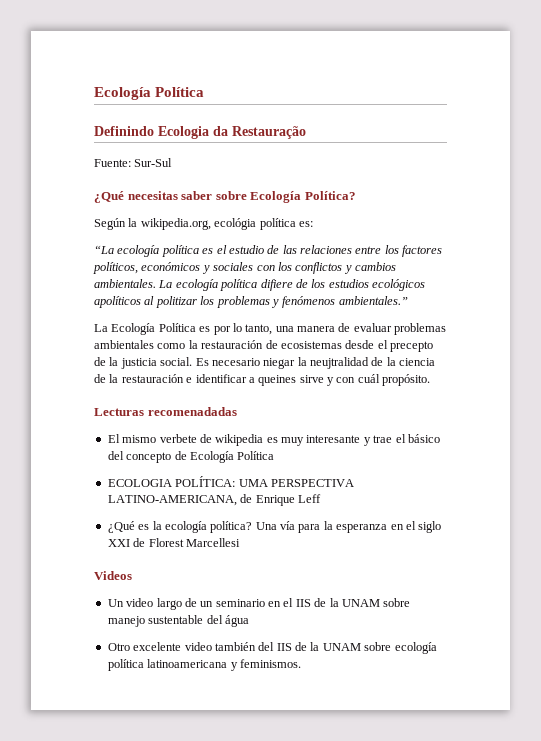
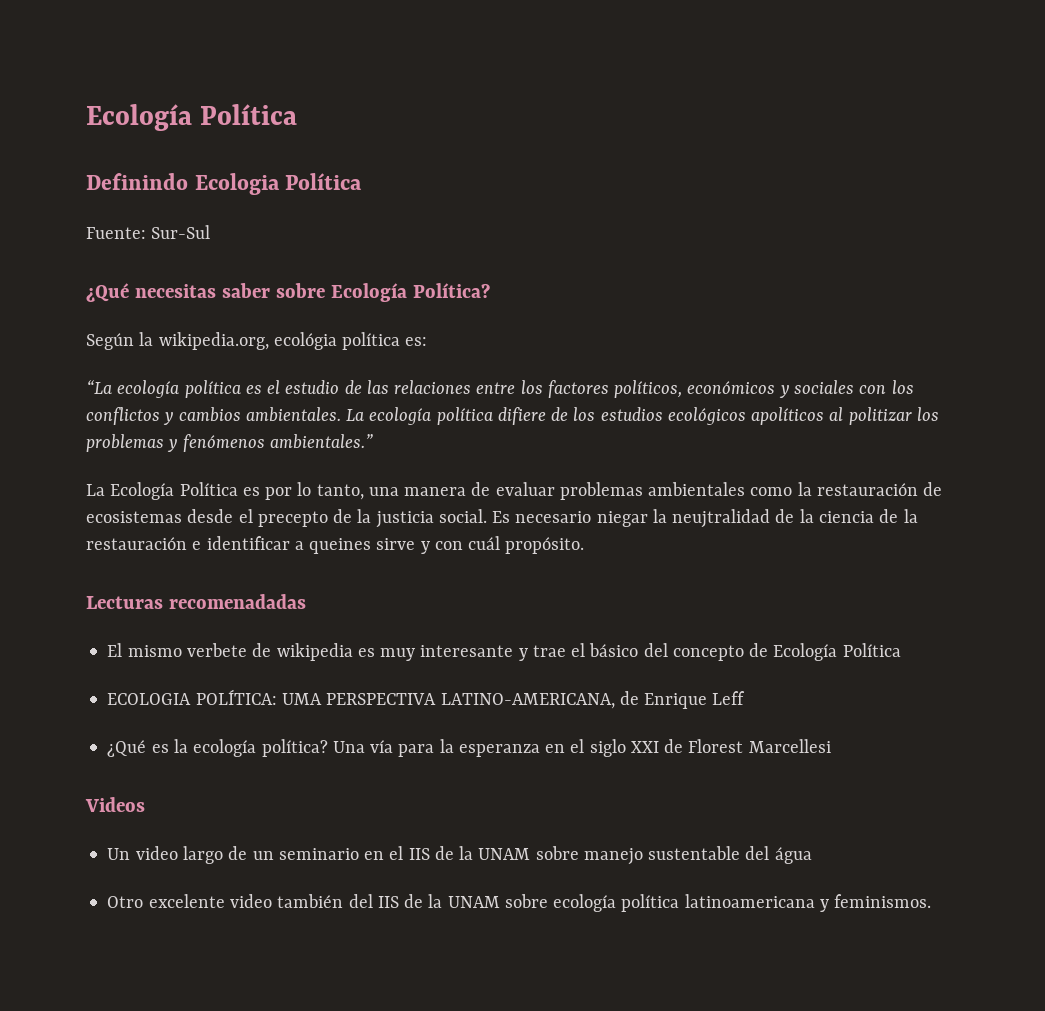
[213,126,306,139] da Restauração -> [285,173,363,190] Política

